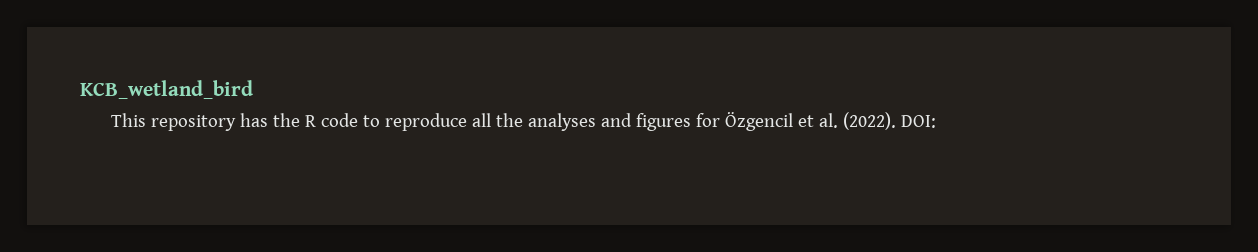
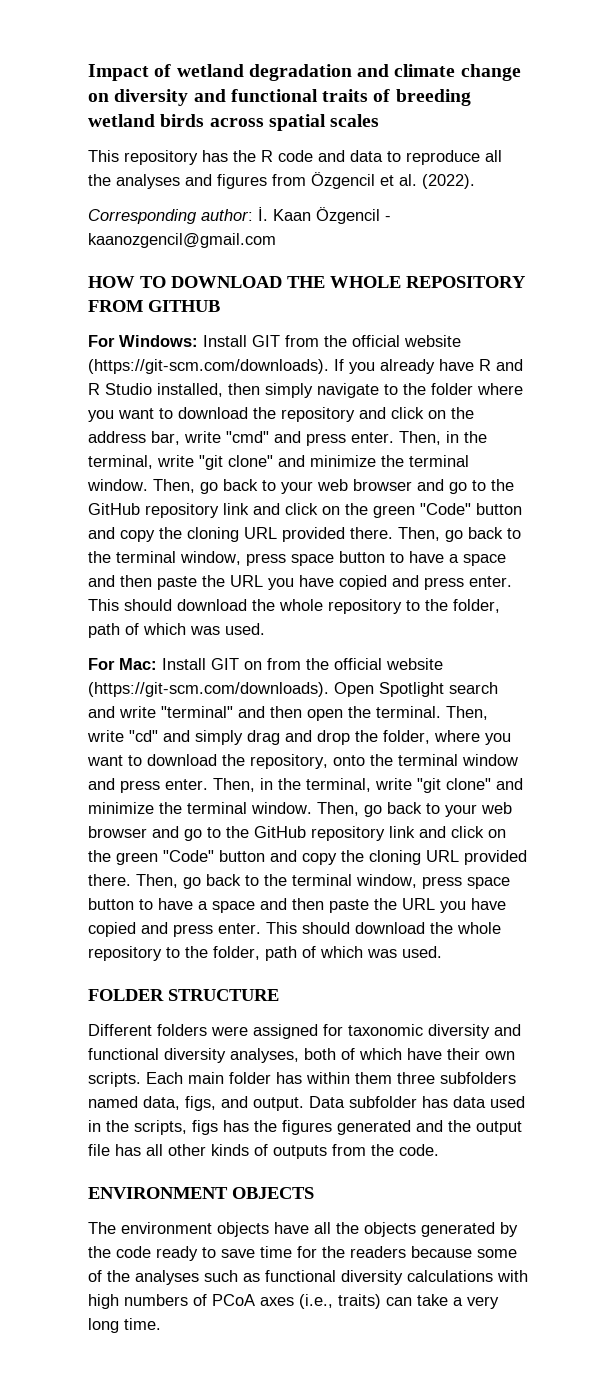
[80,80,253,99] KCB_wetland_bird -> [88,64,521,81] [88,89,471,106] [88,114,380,131] Impact of wetland degradation and climate change on diversity and functional traits of breeding wetland birds across spatial scales
(359, 120) none -> [318,150,383,162] and data
[696,113,721,127] for -> [272,174,306,186] from
[901,115,937,128] DOI: -> [88,207,391,224] [88,233,276,248] [88,276,526,288] [88,300,220,312] [88,335,461,347] [88,359,523,374] [88,383,523,398] [88,407,474,422] [88,431,487,446] [88,455,469,470] [87,479,514,494] [88,503,522,518] [88,527,521,542] [88,551,506,566] [88,575,512,590] [88,599,500,614] [88,623,265,638] [88,658,443,670] [88,682,498,697] [88,706,488,721] [87,730,511,745] [87,754,518,769] [88,778,523,793] [88,802,512,817] [88,826,506,841] [88,850,527,865] [88,874,510,889] [88,898,506,913] [88,922,501,937] [88,946,442,961] [88,989,279,1001] [88,1024,521,1039] [88,1048,515,1063] [88,1072,516,1087] [88,1096,525,1111] [88,1120,522,1135] [88,1144,439,1159] [88,1187,314,1199] [88,1222,518,1237] [88,1246,517,1261] [88,1270,528,1285] [88,1294,499,1309] [88,1318,161,1333] // Corresponding author: İ. Kaan Özgencil - kaanozgencil@gmail.com // HOW TO DOWNLOAD THE WHOLE REPOSITORY FROM GITHUB // For Windows: Install GIT from the official website (https://git-scm.com/downloads). If you already have R and R Studio installed, then simply navigate to the folder where you want to download the repository and click on the address bar, write "cmd" and press enter. Then, in the terminal, write "git clone" and minimize the terminal window. Then, go back to your web browser and go to the GitHub repository link and click on the green "Code" button and copy the cloning URL provided there. Then, go back to the terminal window, press space button to have a space and then paste the URL you have copied and press enter. This should download the whole repository to the folder, path of which was used. // For Mac: Install GIT on from the official website (https://git-scm.com/downloads). Open Spotlight search and write "terminal" and then open the terminal. Then, write "cd" and simply drag and drop the folder, where you want to download the repository, onto the terminal window and press enter. Then, in the terminal, write "git clone" and minimize the terminal window. Then, go back to your web browser and go to the GitHub repository link and click on the green "Code" button and copy the cloning URL provided there. Then, go back to the terminal window, press space button to have a space and then paste the URL you have copied and press enter. This should download the whole repository to the folder, path of which was used. // FOLDER STRUCTURE // Different folders were assigned for taxonomic diversity and functional diversity analyses, both of which have their own scripts. Each main folder has within them three subfolders named data, figs, and output. Data subfolder has data used in the scripts, figs has the figures generated and the output file has all other kinds of outputs from the code. // ENVIRONMENT OBJECTS // The environment objects have all the objects generated by the code ready to save time for the readers because some of the analyses such as functional diversity calculations with high numbers of PCoA axes (i.e., traits) can take a very long time.

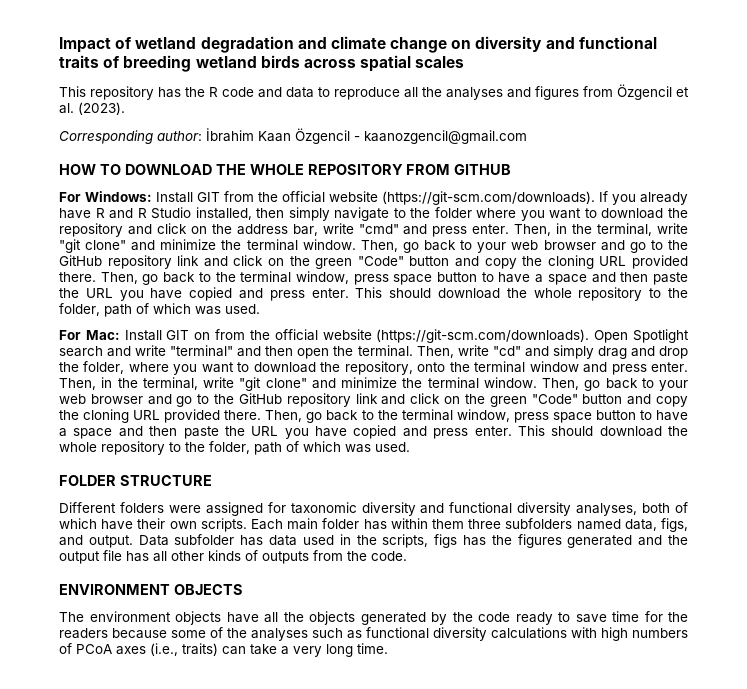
[422,174,475,189] (2022). -> [78,102,125,115] (2023).
[258,207,268,221] İ. -> [206,128,254,142] İbrahim

